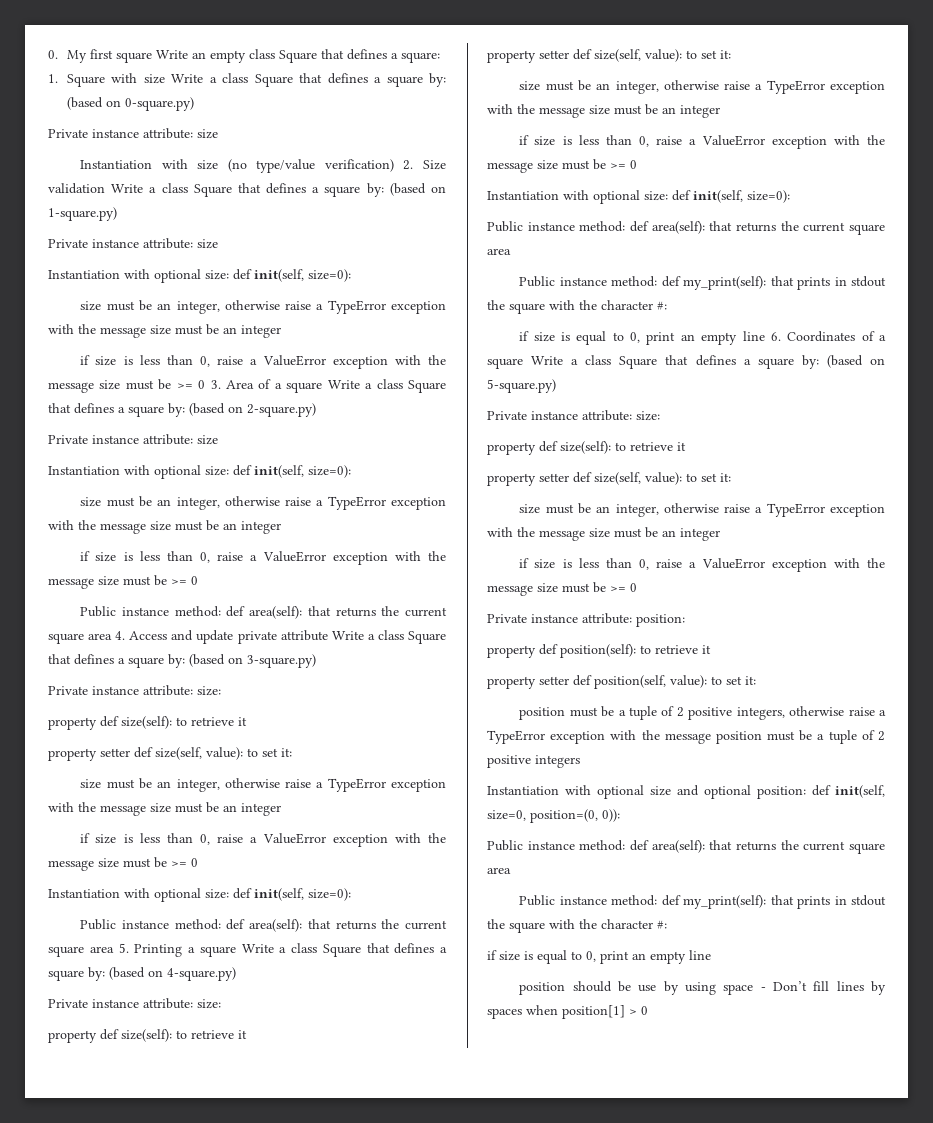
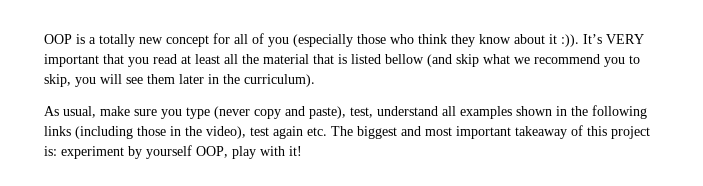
[48,49,440,63] [48,73,447,87] [66,97,194,111] [48,128,218,139] [80,159,446,173] [48,183,447,197] [48,207,117,221] [48,238,218,249] [48,269,351,283] [80,300,446,314] [48,324,281,338] [80,355,447,369] [48,379,446,393] [48,403,316,417] [48,434,218,445] [48,465,351,479] [80,496,446,510] [48,520,281,534] [80,551,447,565] [48,575,198,589] [80,606,447,619] [48,630,446,644] [48,654,316,668] [48,685,221,696] [48,716,247,730] [48,747,292,761] [80,778,446,792] [48,802,281,816] [80,833,447,847] [48,857,198,871] [48,888,351,902] [80,919,447,932] [48,943,447,957] [48,967,236,981] [48,998,221,1009] [48,1029,247,1043] [487,49,731,63] [519,80,885,94] [487,104,720,118] [519,135,885,149] [487,159,637,173] [487,190,790,204] [487,221,885,235] [487,248,511,255] [519,276,886,290] [487,300,667,314] [519,331,886,345] [487,355,885,369] [487,379,556,393] [487,410,660,421] [487,441,686,455] [487,472,731,486] [519,503,885,517] [487,527,720,541] [519,558,885,572] [487,582,637,596] [487,613,685,627] [487,644,711,658] [487,675,756,689] [519,706,886,720] [487,730,885,744] [487,755,580,768] [487,785,885,799] [487,809,620,823] [487,840,885,854] [487,867,511,874] [519,895,886,909] [487,919,667,933] [487,950,711,964] [519,981,886,995] [487,1005,648,1019] 0. My first square Write an empty class Square that defines a square: // 1. Square with size Write a class Square that defines a square by: (based on 0-square.py) // Private instance attribute: size // Instantiation with size (no type/value verification) 2. Size validation Write a class Square that defines a square by: (based on 1-square.py) // Private instance attribute: size // Instantiation with optional size: def init(self, size=0): // size must be an integer, otherwise raise a TypeError exception with the message size must be an integer // if size is less than 0, raise a ValueError exception with the message size must be >= 0 3. Area of a square Write a class Square that defines a square by: (based on 2-square.py) // Private instance attribute: size // Instantiation with optional size: def init(self, size=0): // size must be an integer, otherwise raise a TypeError exception with the message size must be an integer // if size is less than 0, raise a ValueError exception with the message size must be >= 0 // Public instance method: def area(self): that returns the current square area 4. Access and update private attribute Write a class Square that defines a square by: (based on 3-square.py) // Private instance attribute: size: // property def size(self): to retrieve it // property setter def size(self, value): to set it: // size must be an integer, otherwise raise a TypeError exception with the message size must be an integer // if size is less than 0, raise a ValueError exception with the message size must be >= 0 // Instantiation with optional size: def init(self, size=0): // Public instance method: def area(self): that returns the current square area 5. Printing a square Write a class Square that defines a square by: (based on 4-square.py) // Private instance attribute: size: // property def size(self): to retrieve it // property setter def size(self, value): to set it: // size must be an integer, otherwise raise a TypeError exception with the message size must be an integer // if size is less than 0, raise a ValueError exception with the message size must be >= 0 // Instantiation with optional size: def init(self, size=0): // Public instance method: def area(self): that returns the current square area // Public instance method: def my_print(self): that prints in stdout the square with the character #: // if size is equal to 0, print an empty line 6. Coordinates of a square Write a class Square that defines a square by: (based on 5-square.py) // Private instance attribute: size: // property def size(self): to retrieve it // property setter def size(self, value): to set it: // size must be an integer, otherwise raise a TypeError exception with the message size must be an integer // if size is less than 0, raise a ValueError exception with the message size must be >= 0 // Private instance attribute: position: // property def position(self): to retrieve it // property setter def position(self, value): to set it: // position must be a tuple of 2 positive integers, otherwise raise a TypeError exception with the message position must be a tuple of 2 positive integers // Instantiation with optional size and optional position: def init(self, size=0, position=(0, 0)): // Public instance method: def area(self): that returns the current square area // Public instance method: def my_print(self): that prints in stdout the square with the character #: // if size is equal to 0, print an empty line // position should be use by using space - Don’t fill lines by spaces when position[1] > 0 -> [44,33,644,47] [44,54,640,67] [44,74,315,87] [44,105,647,119] [44,125,650,139] [44,145,302,159] OOP is a totally new concept for all of you (especially those who think they know about it :)). It’s VERY important that you read at least all the material that is listed bellow (and skip what we recommend you to skip, you will see them later in the curriculum). // As usual, make sure you type (never copy and paste), test, understand all examples shown in the following links (including those in the video), test again etc. The biggest and most important takeaway of this project is: experiment by yourself OOP, play with it!

